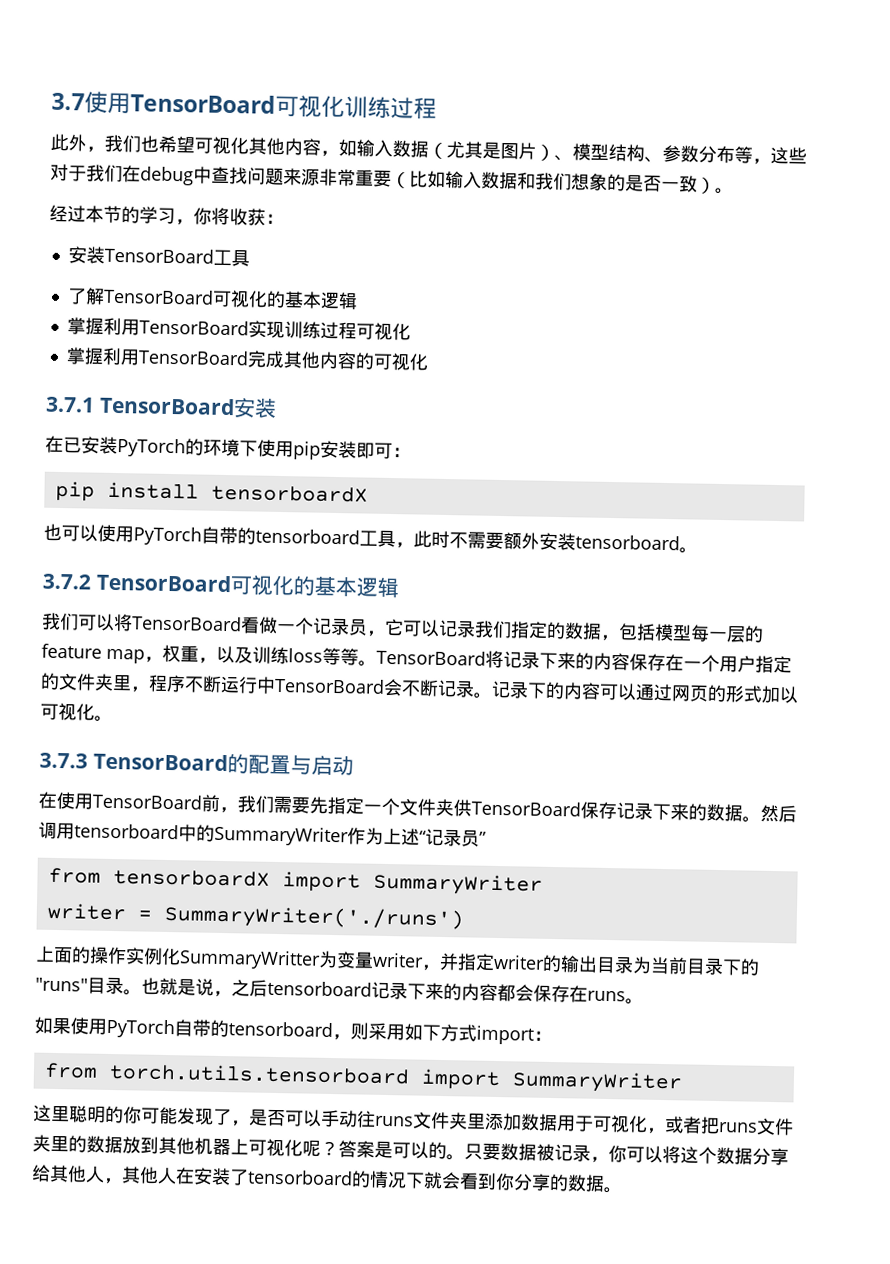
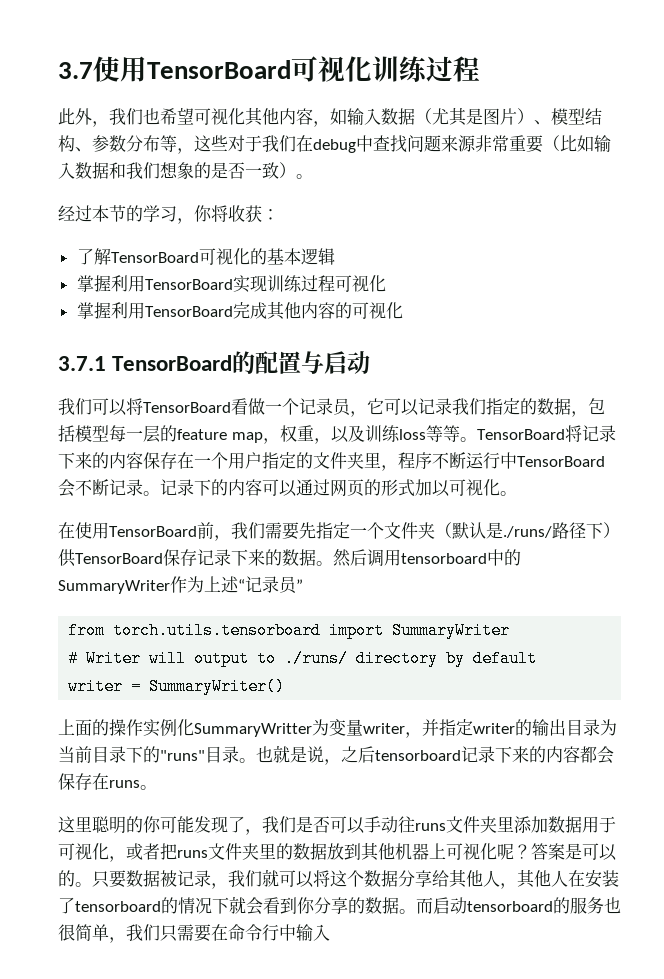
[67,246,250,267] // 安装TensorBoard工具 -> (279, 214) none
[232,397,277,418] [45,435,411,460] [54,480,368,503] [43,523,698,554] [42,573,399,599] 安装 // 在已安装PyTorch的环境下使用pip安装即可： // pip install tensorboardX // 也可以使用PyTorch自带的tensorboard工具，此时不需要额外安装tensorboard。 // 3.7.2 TensorBoard可视化的基本逻辑 -> [232,351,371,374] 的配置与启动
[39,752,354,776] // 3.7.3 TensorBoard的配置与启动 -> (517, 493) none
(454, 807) none -> [435,522,620,539] （默认是./runs/路径下）
[112,869,543,896] tensorboardX import SummaryWriter -> [113,622,511,639] [68,650,538,667] torch.utils.tensorboard import SummaryWriter // # Writer will output to ./runs/ directory by default
[163,904,464,931] SummaryWriter('./runs') -> [149,678,286,695] SummaryWriter()
[34,1016,552,1045] [43,1062,683,1094] // 如果使用PyTorch自带的tensorboard，则采用如下方式import： // from torch.utils.tensorboard import SummaryWriter -> (157, 787) none
(250, 1123) none -> [262,816,296,833] 我们
[608,1145,627,1163] 你 -> [228,869,279,887] 我们就
(622, 1190) none -> [416,897,621,914] [58,924,330,943] 而启动tensorboard的服务也很简单，我们只需要在命令行中输入

